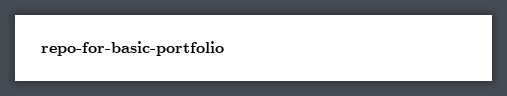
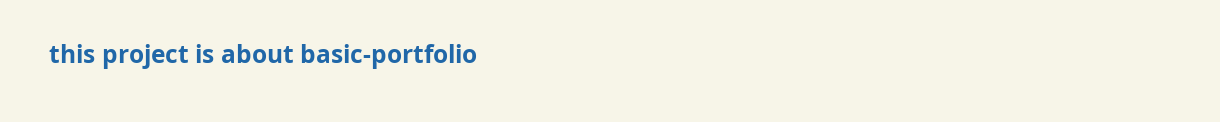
[41,41,224,56] repo-for-basic-portfolio -> [49,44,478,69] this project is about basic-portfolio

